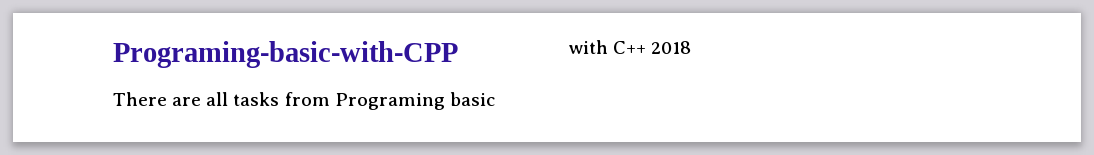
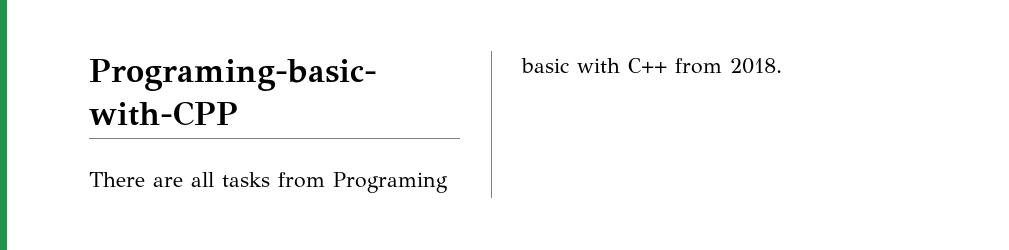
[651,41,692,54] 2018 -> [675,58,782,74] from 2018.

